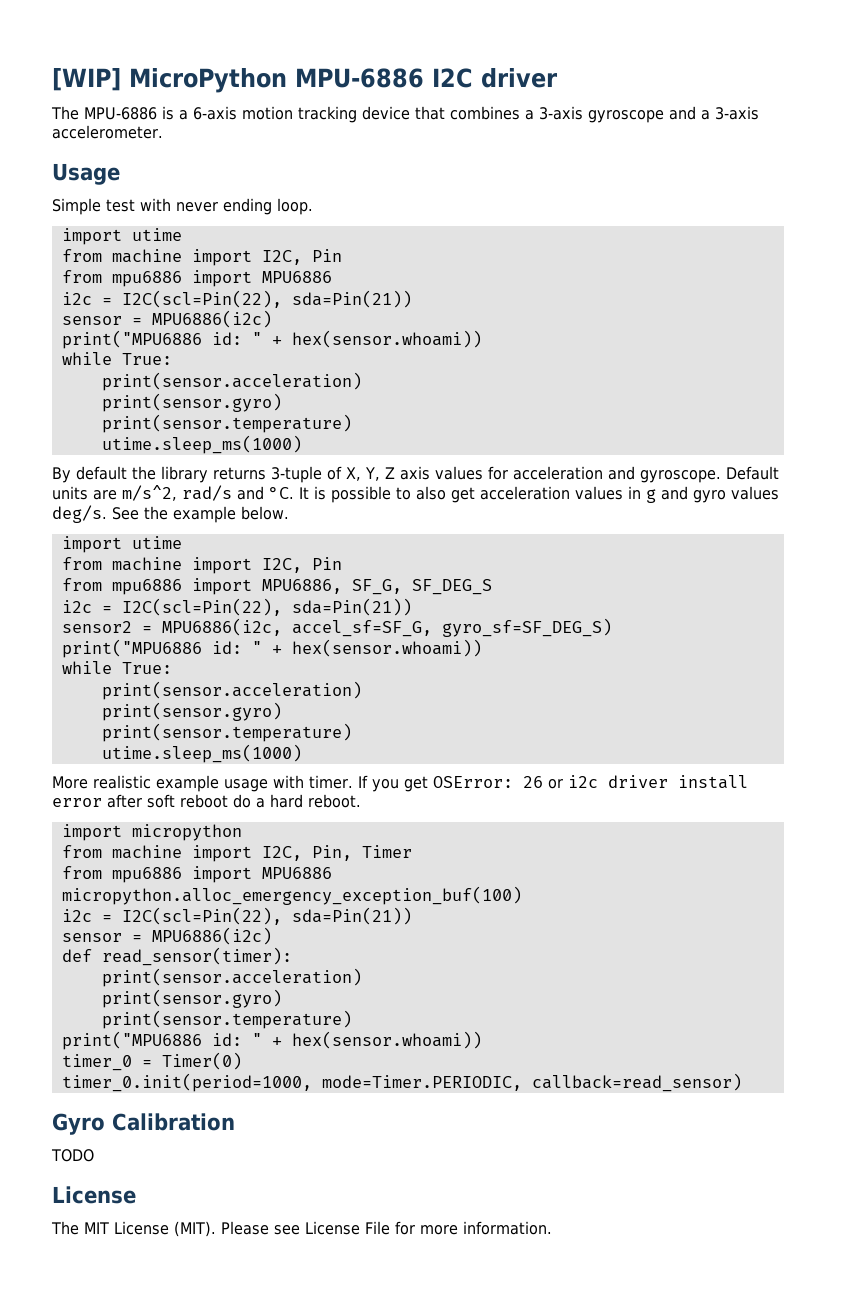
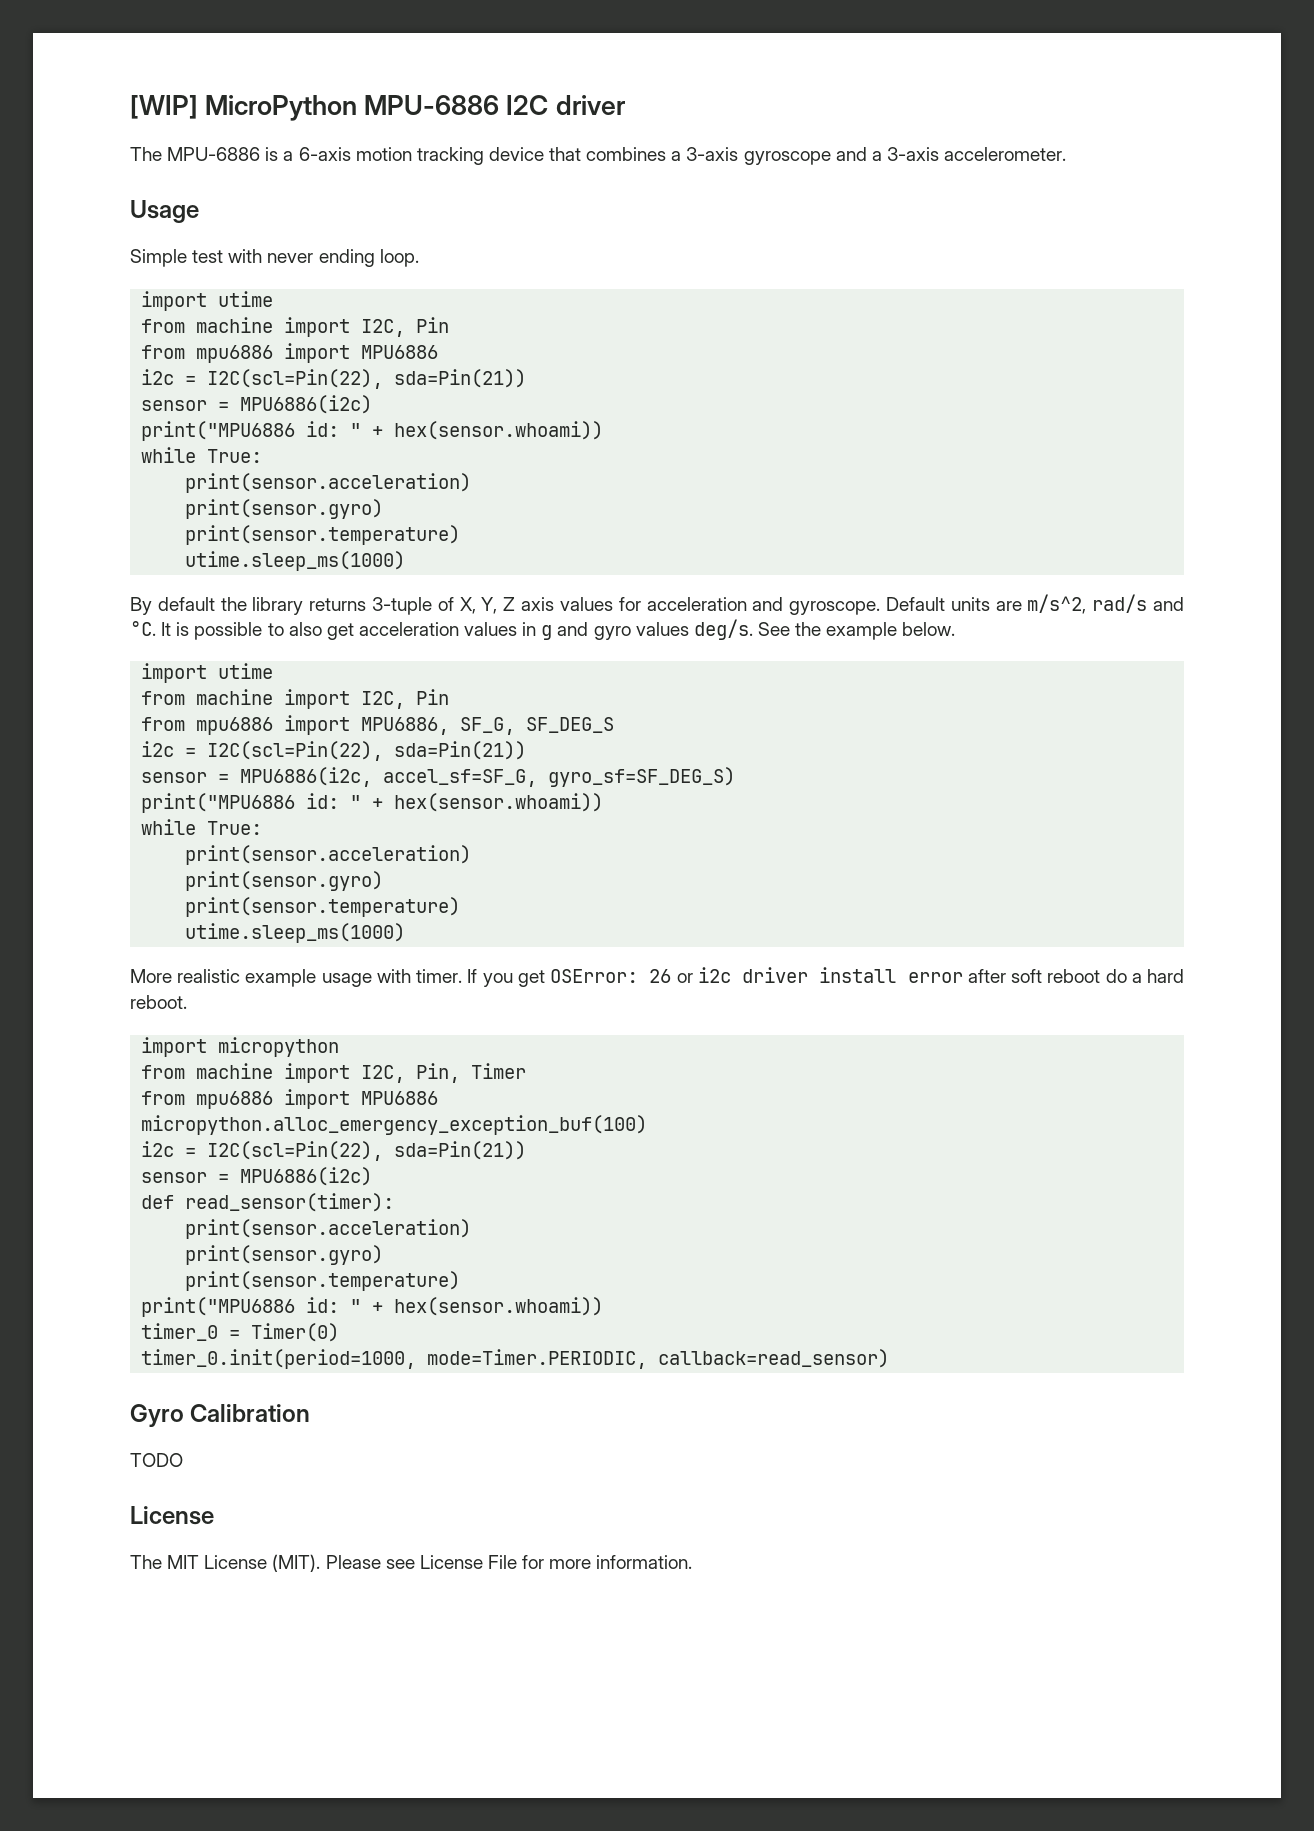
[61,621,132,633] sensor2 -> [141,772,208,783] sensor

